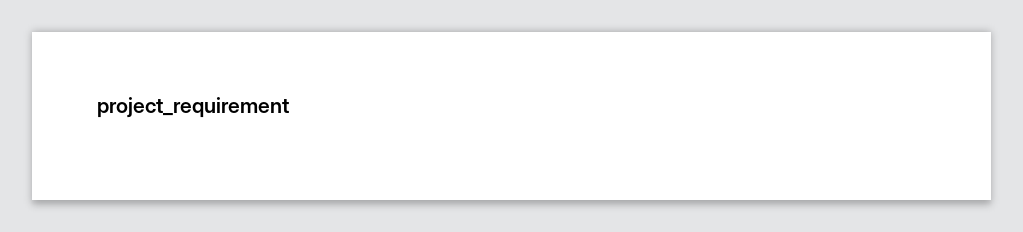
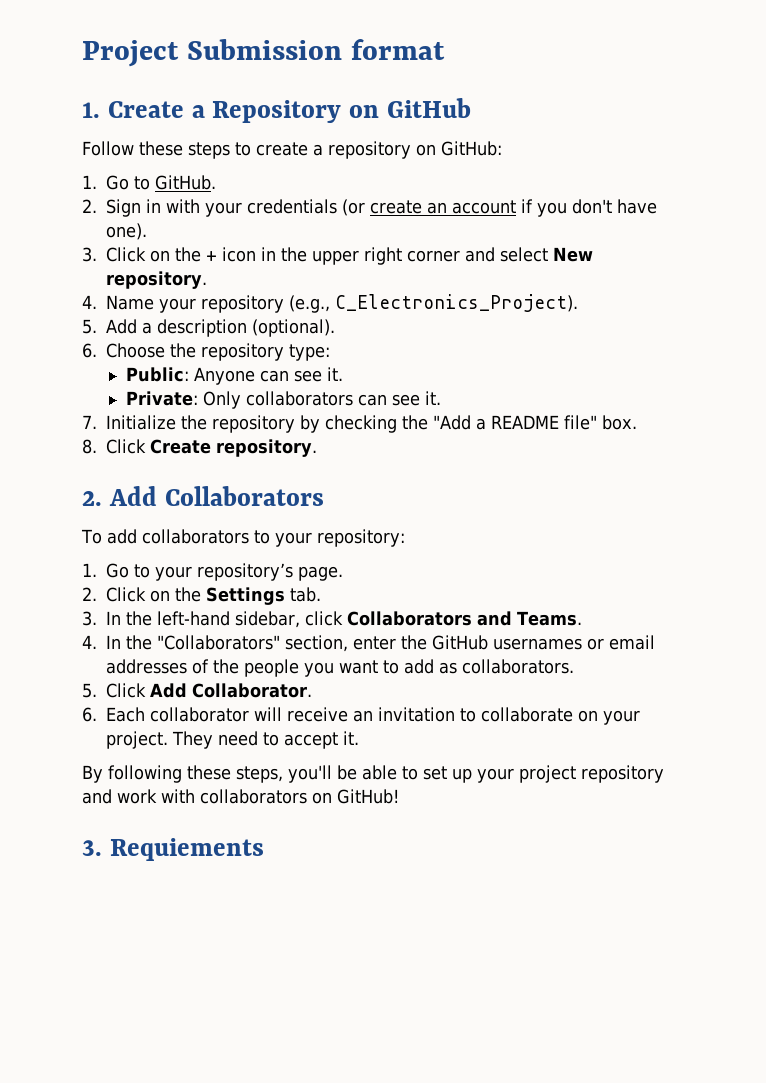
[97,97,289,118] project_requirement -> [82,39,445,67] [82,98,472,123] [82,141,502,159] [82,175,216,190] [82,199,657,217] [106,223,147,240] [82,247,593,265] [106,271,207,289] [82,294,578,313] [82,319,335,337] [82,343,330,361] [125,367,343,385] [125,391,441,409] [82,415,637,433] [82,439,317,457] [82,486,324,506] [81,529,405,547] [82,563,343,581] [82,587,321,605] [82,611,582,628] [82,635,655,652] [106,659,574,677] [82,683,312,698] [82,707,640,725] [106,731,359,749] [82,765,664,783] [82,789,399,804] [82,838,264,861] Project Submission format // 1. Create a Repository on GitHub // Follow these steps to create a repository on GitHub: // 1. Go to GitHub. // 2. Sign in with your credentials (or create an account if you don't have one). // 3. Click on the + icon in the upper right corner and select New repository. // 4. Name your repository (e.g., C_Electronics_Project). // 5. Add a description (optional). // 6. Choose the repository type: // Public: Anyone can see it. // Private: Only collaborators can see it. // 7. Initialize the repository by checking the "Add a README file" box. // 8. Click Create repository. // 2. Add Collaborators // To add collaborators to your repository: // 1. Go to your repository’s page. // 2. Click on the Settings tab. // 3. In the left-hand sidebar, click Collaborators and Teams. // 4. In the "Collaborators" section, enter the GitHub usernames or email addresses of the people you want to add as collaborators. // 5. Click Add Collaborator. // 6. Each collaborator will receive an invitation to collaborate on your project. They need to accept it. // By following these steps, you'll be able to set up your project repository and work with collaborators on GitHub! // 3. Requiements

